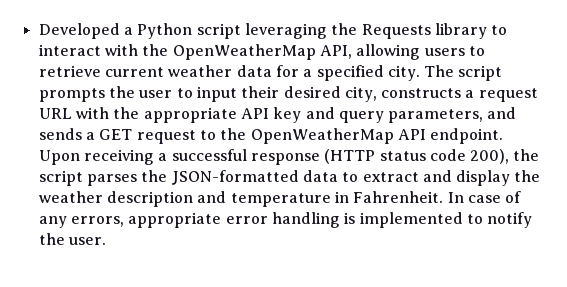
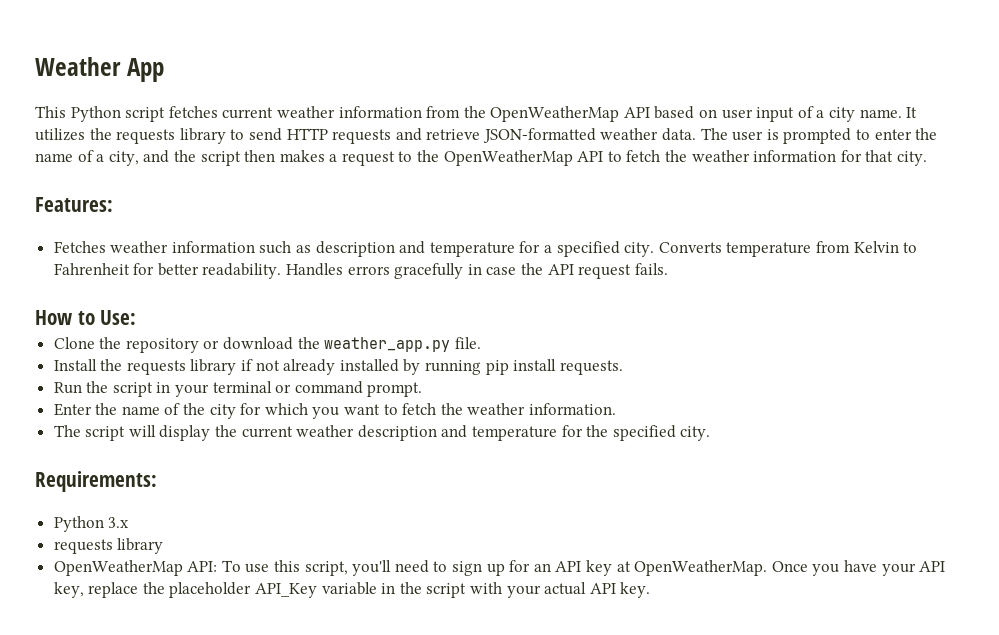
[38,23,508,39] [38,44,485,60] [38,65,503,81] [38,86,538,102] [38,107,517,123] [38,128,504,144] [38,149,540,165] [38,170,452,186] Developed a Python script leveraging the Requests library to interact with the OpenWeatherMap API, allowing users to retrieve current weather data for a specified city. The script prompts the user to input their desired city, constructs a request URL with the appropriate API key and query parameters, and sends a GET request to the OpenWeatherMap API endpoint. Upon receiving a successful response (HTTP status code 200), the script parses the JSON-formatted data to extract and -> [35,57,164,82] [35,106,918,122] [35,128,938,144] [35,150,927,166] [35,197,113,212] [53,241,918,257] [53,263,668,279] [35,310,137,325] [53,337,481,353] [53,359,623,375] [53,381,423,397] [53,403,616,419] [53,425,156,441] Weather App // This Python script fetches current weather information from the OpenWeatherMap API based on user input of a city name. It utilizes the requests library to send HTTP requests and retrieve JSON-formatted weather data. The user is prompted to enter the name of a city, and the script then makes a request to the OpenWeatherMap API to fetch the weather information for that city. // Features: // Fetches weather information such as description and temperature for a specified city. Converts temperature from Kelvin to Fahrenheit for better readability. Handles errors gracefully in case the API request fails. // How to Use: // Clone the repository or download the weather_app.py file. // Install the requests library if not already installed by running pip install requests. // Run the script in your terminal or command prompt. // Enter the name of the city for which you want to fetch the weather information. // The script will
(541, 176) none -> [241,426,293,438] current
[334,191,522,203] [38,212,533,228] [38,233,106,245] in Fahrenheit. In case of any errors, appropriate error handling is implemented to notify the user. -> [561,425,711,441] [35,471,157,492] [53,516,130,532] [53,538,164,554] [53,560,946,576] [53,582,651,598] for the specified city. // Requirements: // Python 3.x // requests library // OpenWeatherMap API: To use this script, you'll need to sign up for an API key at OpenWeatherMap. Once you have your API key, replace the placeholder API_Key variable in the script with your actual API key.

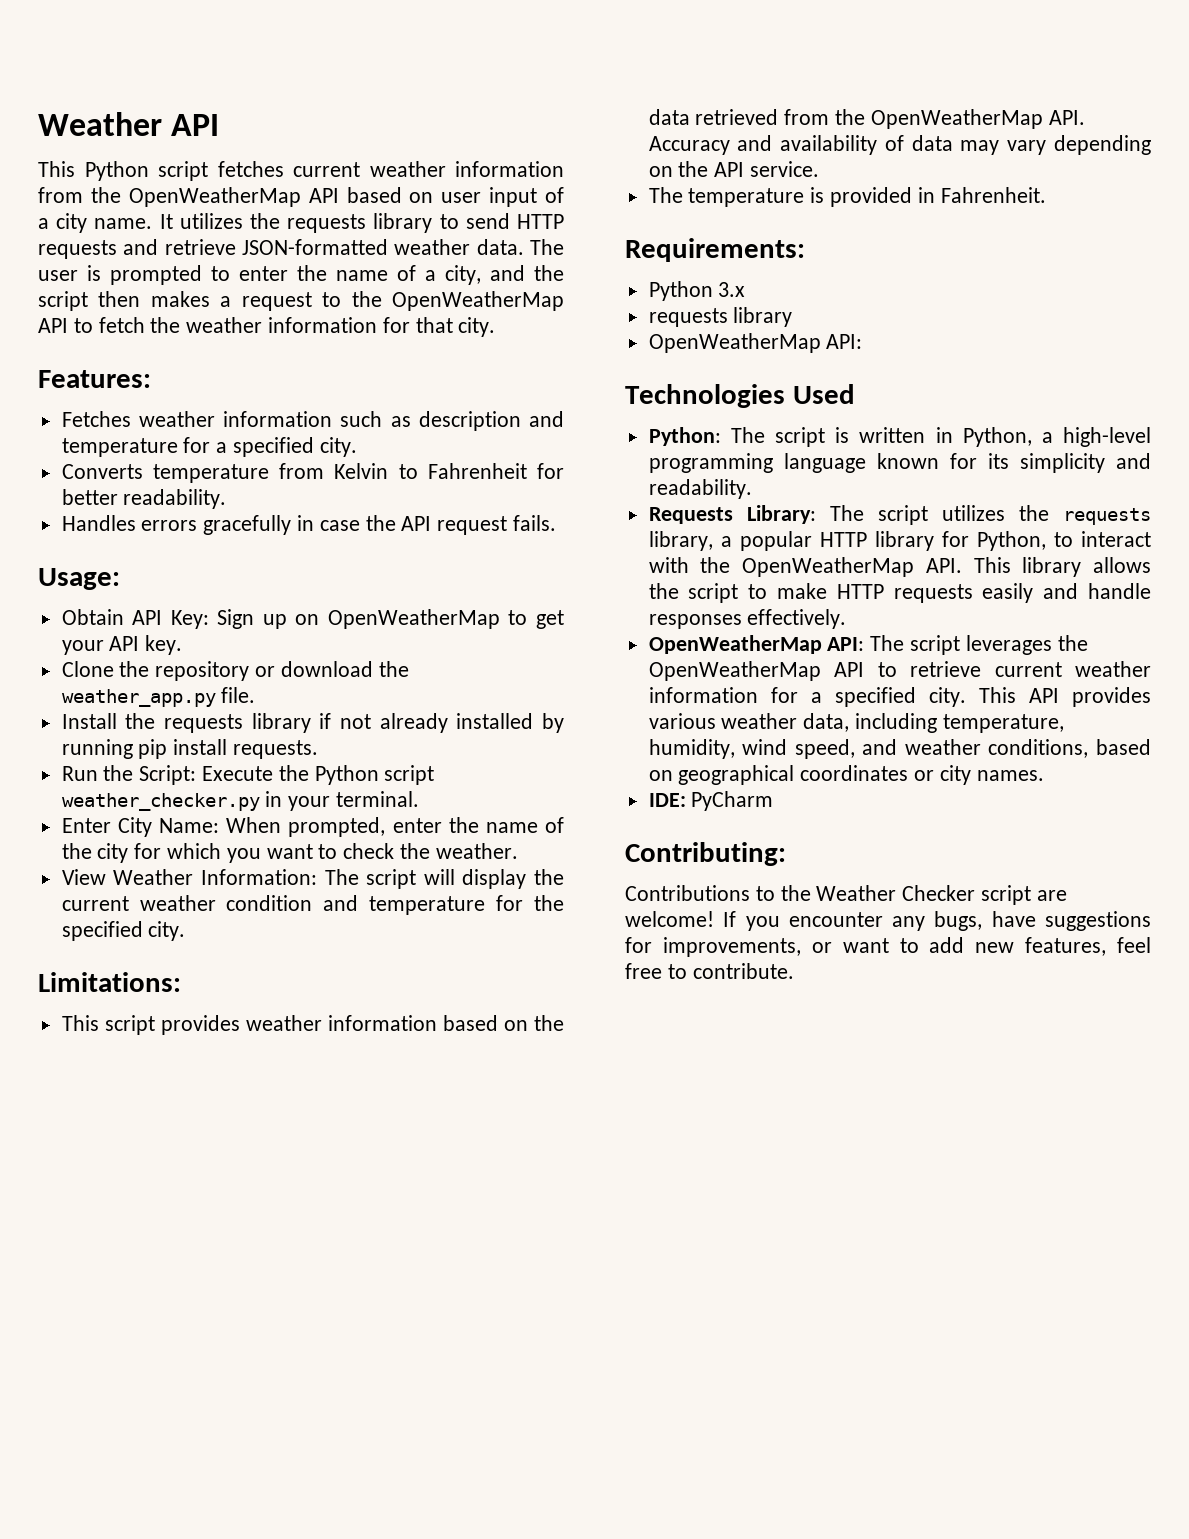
[35,57,164,82] Weather App -> [38,112,220,136] Weather API
(655, 249) none -> (357, 447) //
(282, 271) none -> (227, 499) //
[35,310,137,325] How to Use: -> [38,568,120,590] [61,609,564,629] [61,635,183,655] Usage: // Obtain API Key: Sign up on OpenWeatherMap to get your API key.
[112,381,423,397] [53,403,92,416] script in your terminal or command prompt. // Enter -> [139,765,435,785] [61,791,420,811] [61,817,442,837] Script: Execute the Python script weather_checker.py in your terminal. // Enter City Name: When prompted, enter
[402,403,616,415] fetch the weather information. // -> [343,843,518,859] [61,869,317,885] check the weather. // View Weather Information:
[357,425,437,441] description -> [226,895,313,911] condition
(711, 433) none -> [38,972,181,992] [61,1015,565,1035] [648,109,1085,129] [648,135,1151,155] [648,161,820,177] [648,187,1046,207] // Limitations: // This script provides weather information based on the data retrieved from the OpenWeatherMap API. Accuracy and availability of data may vary depending on the API service. // The temperature is provided in Fahrenheit.
[221,560,946,576] [53,582,651,598] To use this script, you'll need to sign up for an API key at OpenWeatherMap. Once you have your API key, replace the placeholder API_Key variable in the script with your actual API key. -> [625,384,855,408] [648,427,1151,447] [648,453,1151,473] [648,479,752,499] [648,505,1151,525] [648,531,1151,551] [648,557,1151,577] [648,583,1151,603] [648,609,847,629] [648,635,1088,655] [648,661,1151,681] [648,687,1151,707] [648,713,1064,733] [648,739,1151,759] [648,765,1044,785] [648,791,774,811] [625,842,786,866] [625,885,1067,905] [625,911,1151,931] [625,937,1151,957] [625,963,794,979] // Technologies Used // Python: The script is written in Python, a high-level programming language known for its simplicity and readability. // Requests Library: The script utilizes the requests library, a popular HTTP library for Python, to interact with the OpenWeatherMap API. This library allows the script to make HTTP requests easily and handle responses effectively. // OpenWeatherMap API: The script leverages the OpenWeatherMap API to retrieve current weather information for a specified city. This API provides various weather data, including temperature, humidity, wind speed, and weather conditions, based on geographical coordinates or city names. // IDE: PyCharm // Contributing: // Contributions to the Weather Checker script are welcome! If you encounter any bugs, have suggestions for improvements, or want to add new features, feel free to contribute.

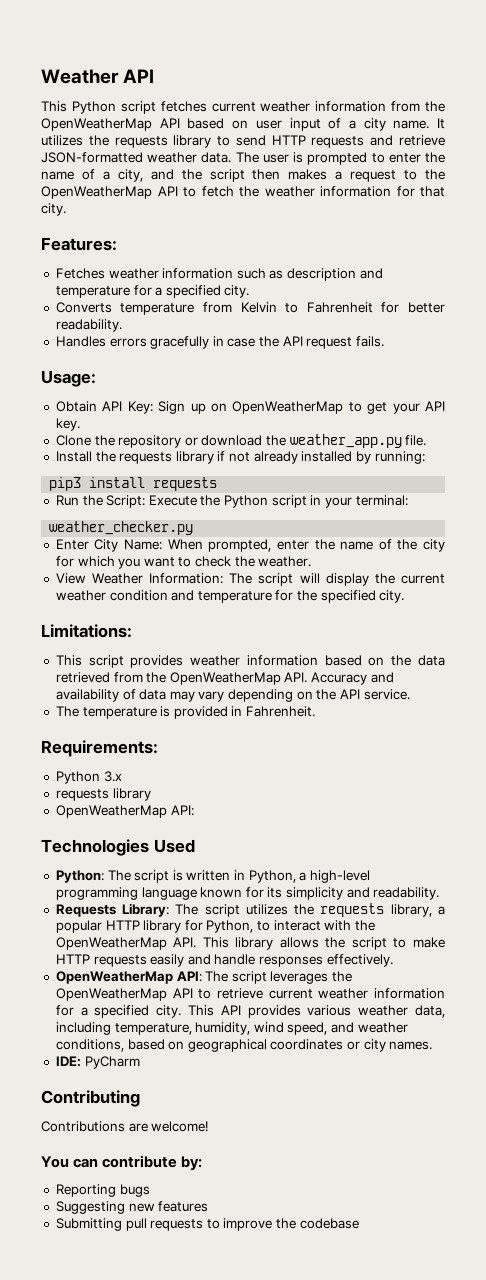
[61,739,319,759] running pip install requests. -> [374,451,425,464] [49,477,218,491] running: // pip3 install requests
[61,793,260,811] weather_checker.py -> (307, 501) none
[336,791,420,807] terminal. -> [355,495,408,506] [49,521,194,535] terminal: // weather_checker.py
[625,842,786,866] Contributing: -> [41,1090,140,1107] Contributing
[755,885,1067,905] [625,911,1151,931] [625,937,1151,957] [625,963,794,979] to the Weather Checker script are welcome! If you encounter any bugs, have suggestions for improvements, or want to add new features, feel free to contribute. -> [128,1121,209,1132] [41,1155,203,1170] [55,1184,150,1197] [55,1201,209,1214] [55,1218,359,1231] are welcome! // You can contribute by: // Reporting bugs // Suggesting new features // Submitting pull requests to improve the codebase

